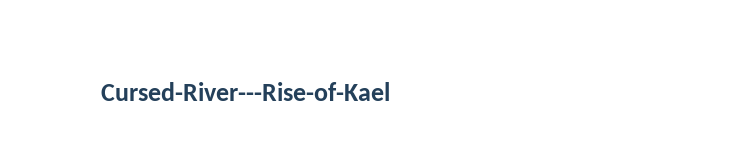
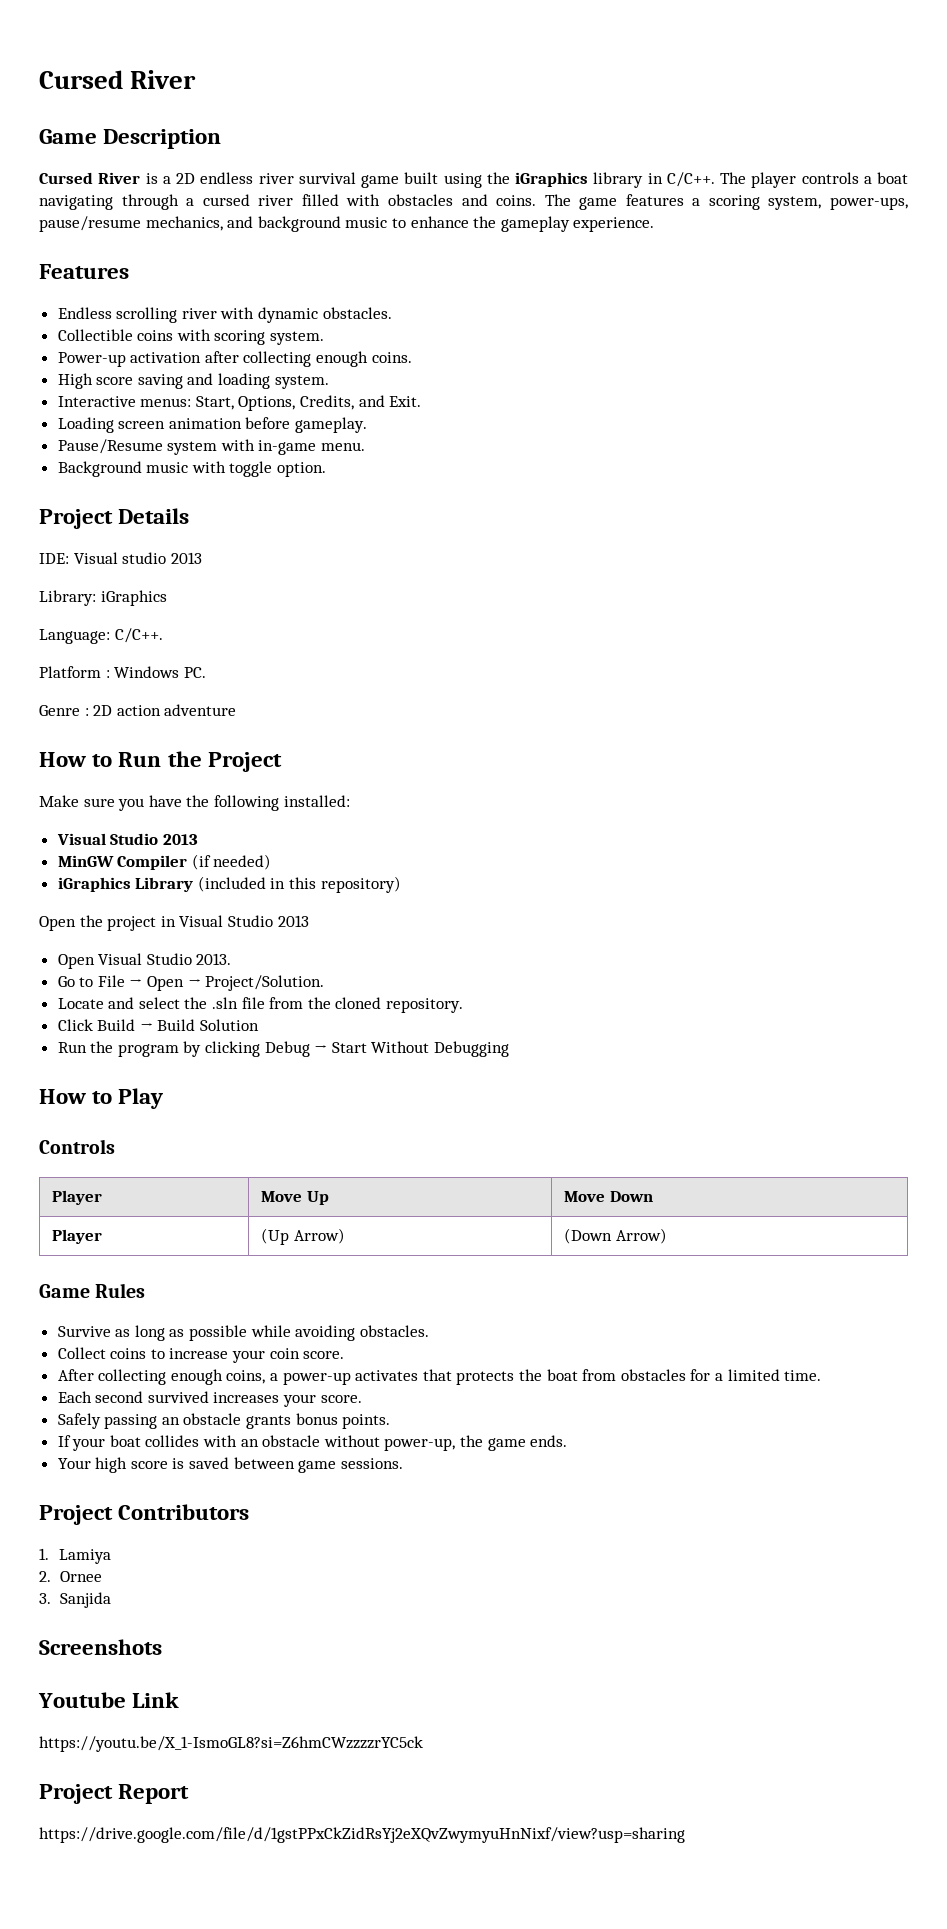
[101,82,390,101] Cursed-River---Rise-of-Kael -> [39,70,197,89] [39,129,222,149] [39,172,908,188] [39,194,908,210] [39,216,655,232] [39,264,129,279] [57,307,392,323] [57,329,325,345] [57,351,412,367] [57,373,329,389] [57,395,422,411] [57,417,368,433] [57,439,366,455] [57,461,327,477] [39,508,190,529] [39,552,202,564] [39,590,167,606] [39,628,163,644] [39,666,206,678] [39,704,237,716] [39,751,282,772] [39,795,350,811] [56,833,198,845] [57,854,272,870] [57,876,401,893] [39,915,309,931] [57,953,232,969] [57,975,325,991] [57,997,464,1013] [57,1019,260,1031] [57,1041,510,1057] [39,1088,164,1109] [39,1139,115,1154] [52,1190,103,1205] [261,1191,329,1205] [564,1191,653,1202] [52,1229,103,1244] [261,1228,345,1245] [564,1228,667,1244] [39,1283,146,1298] [57,1325,429,1341] [57,1347,345,1363] [57,1369,822,1385] [57,1391,362,1407] [57,1413,391,1429] [57,1435,568,1451] [57,1457,403,1473] [39,1504,250,1525] [39,1548,112,1564] [39,1571,102,1582] [39,1592,111,1608] [39,1639,162,1655] [38,1692,180,1708] [39,1736,423,1752] [39,1784,190,1804] [39,1827,685,1843] Cursed River // Game Description // Cursed River is a 2D endless river survival game built using the iGraphics library in C/C++. The player controls a boat navigating through a cursed river filled with obstacles and coins. The game features a scoring system, power-ups, pause/resume mechanics, and background music to enhance the gameplay experience. // Features // Endless scrolling river with dynamic obstacles. // Collectible coins with scoring system. // Power-up activation after collecting enough coins. // High score saving and loading system. // Interactive menus: Start, Options, Credits, and Exit. // Loading screen animation before gameplay. // Pause/Resume system with in-game menu. // Background music with toggle option. // Project Details // IDE: Visual studio 2013 // Library: iGraphics // Language: C/C++. // Platform : Windows PC. // Genre : 2D action adventure // How to Run the Project // Make sure you have the following installed: // Visual Studio 2013 // MinGW Compiler (if needed) // iGraphics Library (included in this repository) // Open the project in Visual Studio 2013 // Open Visual Studio 2013. // Go to File → Open → Project/Solution. // Locate and select the .sln file from the cloned repository. // Click Build → Build Solution // Run the program by clicking Debug → Start Without Debugging // How to Play // Controls // Player | Move Up | Move Down // Player | (Up Arrow) | (Down Arrow) // Game Rules // Survive as long as possible while avoiding obstacles. // Collect coins to increase your coin score. // After collecting enough coins, a power-up activates that protects the boat from obstacles for a limited time. // Each second survived increases your score. // Safely passing an obstacle grants bonus points. // If your boat collides with an obstacle without power-up, the game ends. // Your high score is saved between game sessions. // Project Contributors // 1. Lamiya // 2. Ornee // 3. Sanjida // Screenshots // Youtube Link // https://youtu.be/X_1-IsmoGL8?si=Z6hmCWzzzzrYC5ck // Project Report // https://drive.google.com/file/d/1gstPPxCkZidRsYj2eXQvZwymyuHnNixf/view?usp=sharing

